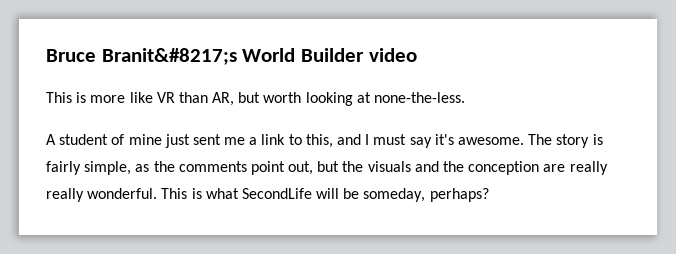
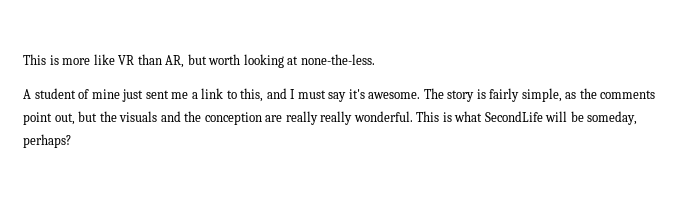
[46,48,417,65] Bruce Branit&#8217;s World Builder video // -> (23, 59) none

